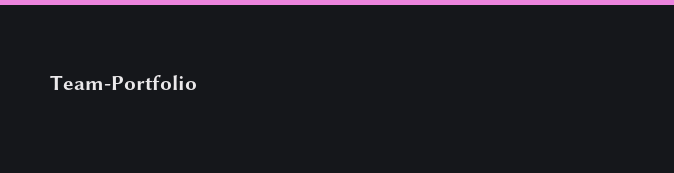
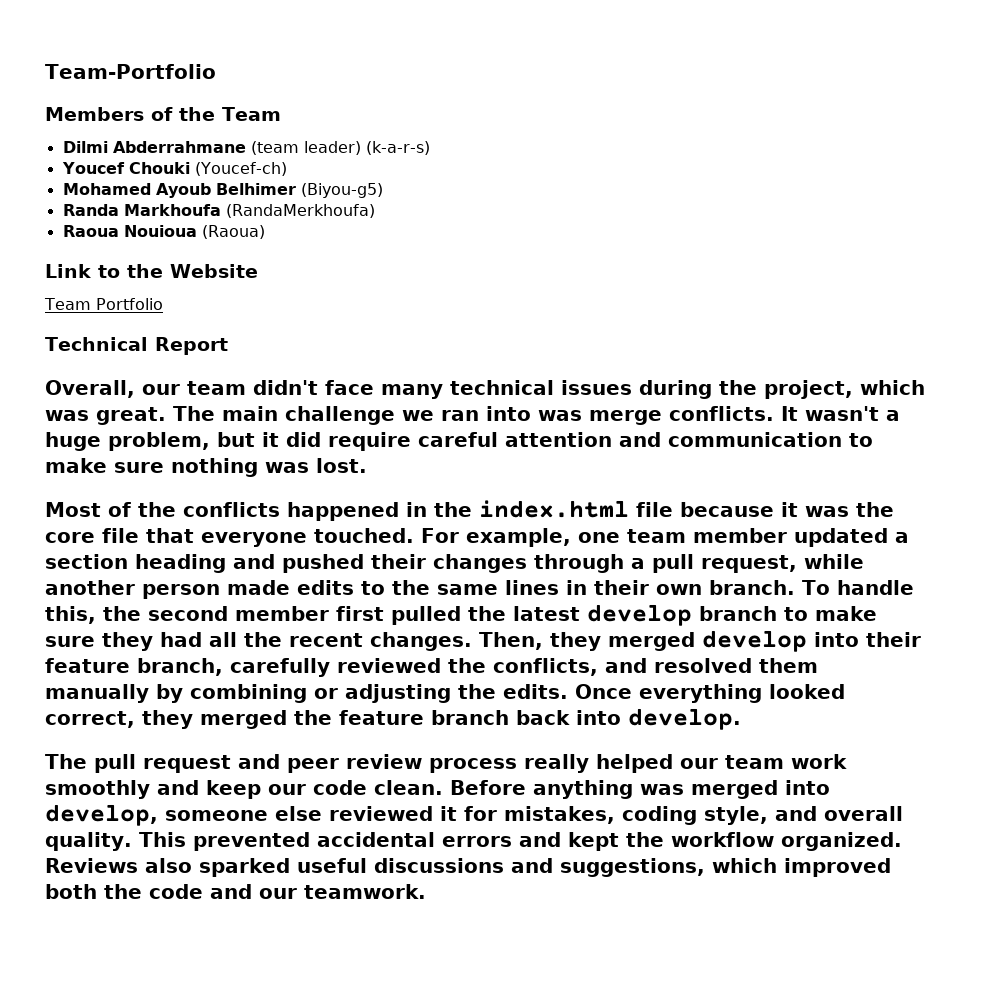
(197, 82) none -> [45,107,281,121] [62,141,430,155] [61,162,287,176] [62,183,383,198] [62,204,375,218] [62,225,265,239] [45,264,258,278] [44,298,163,310] [45,337,228,355] [45,380,925,399] [45,406,900,425] [45,432,873,451] [45,458,367,477] [45,500,894,521] [45,528,909,547] [45,554,864,573] [45,580,914,599] [45,604,877,626] [45,630,921,652] [45,658,818,677] [45,684,845,703] [45,708,741,730] [45,754,847,773] [45,780,830,799] [45,804,903,826] [45,832,902,851] [45,858,891,877] [45,884,426,899] // Members of the Team // Dilmi Abderrahmane (team leader) (k-a-r-s) // Youcef Chouki (Youcef-ch) // Mohamed Ayoub Belhimer (Biyou-g5) // Randa Markhoufa (RandaMerkhoufa) // Raoua Nouioua (Raoua) // Link to the Website // Team Portfolio // Technical Report // Overall, our team didn't face many technical issues during the project, which was great. The main challenge we ran into was merge conflicts. It wasn't a huge problem, but it did require careful attention and communication to make sure nothing was lost. // Most of the conflicts happened in the index.html file because it was the core file that everyone touched. For example, one team member updated a section heading and pushed their changes through a pull request, while another person made edits to the same lines in their own branch. To handle this, the second member first pulled the latest develop branch to make sure they had all the recent changes. Then, they merged develop into their feature branch, carefully reviewed the conflicts, and resolved them manually by combining or adjusting the edits. Once everything looked correct, they merged the feature branch back into develop. // The pull request and peer review process really helped our team work smoothly and keep our code clean. Before anything was merged into develop, someone else reviewed it for mistakes, coding style, and overall quality. This prevented accidental errors and kept the workflow organized. Reviews also sparked useful discussions and suggestions, which improved both the code and our teamwork.

